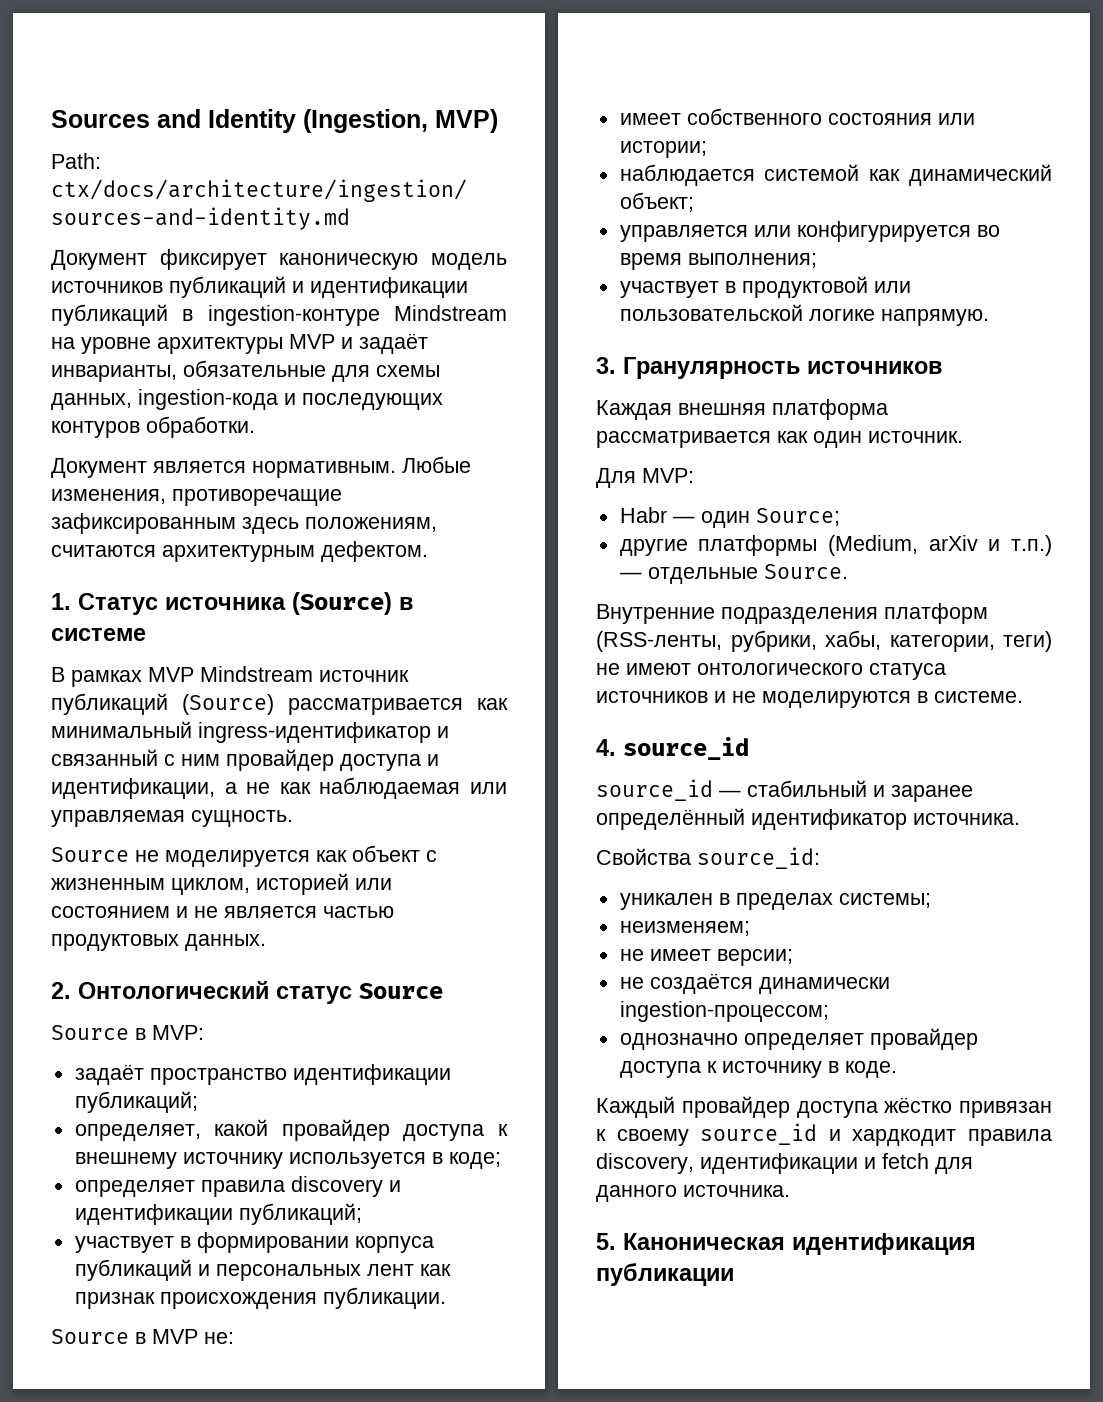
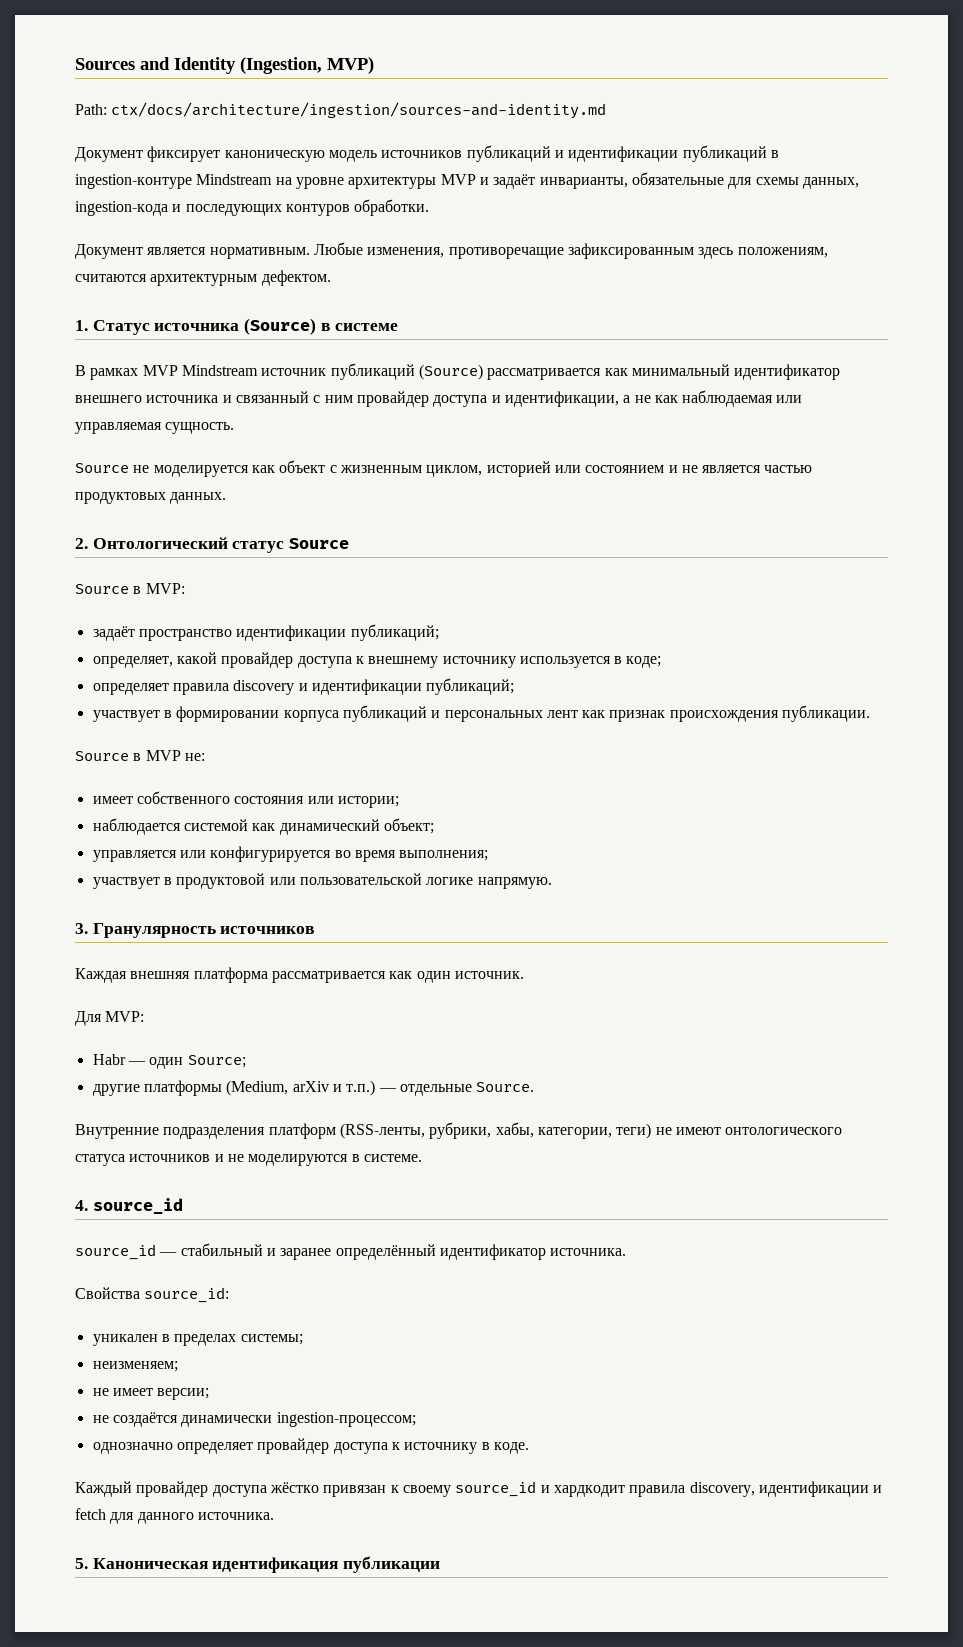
[198,722,431,743] ingress-идентификатор -> [734,364,841,380] [75,395,219,403] идентификатор внешнего источника

